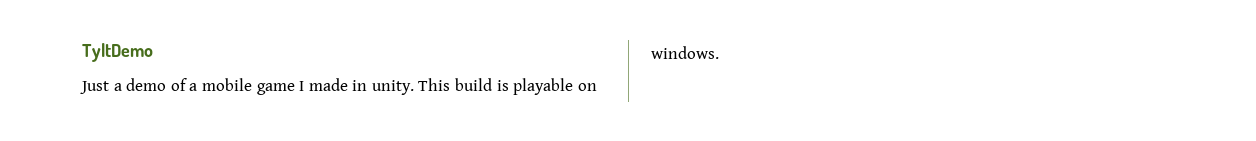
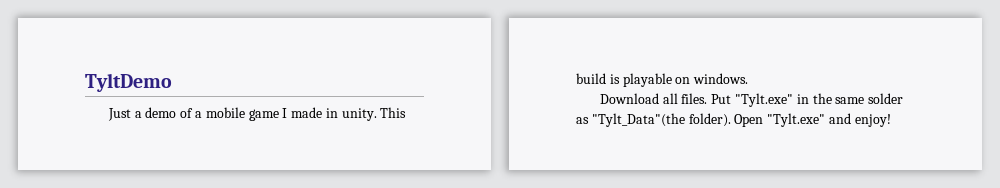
(719, 52) none -> [599,93,904,107] [576,113,891,127] // Download all files. Put "Tylt.exe" in the same solder as "Tylt_Data"(the folder). Open "Tylt.exe" and enjoy!

